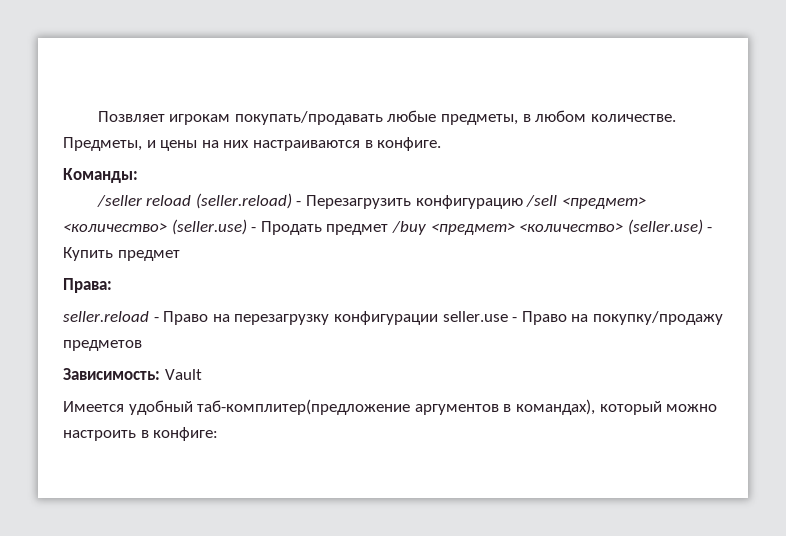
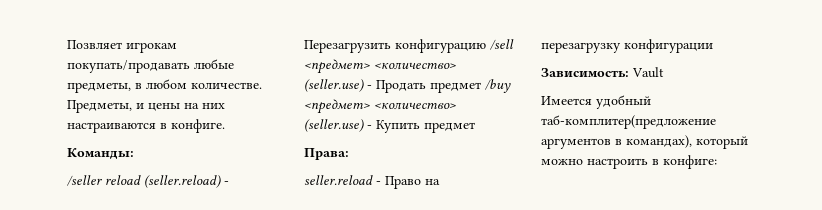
[442,311,723,325] [63,340,142,351] seller.use - Право на покупку/продажу предметов -> (713, 46) none

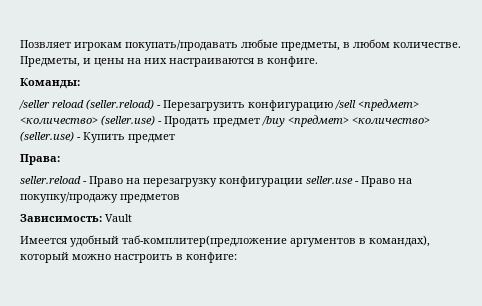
(713, 46) none -> [306,176,412,187] [20,192,180,203] seller.use - Право на покупку/продажу предметов

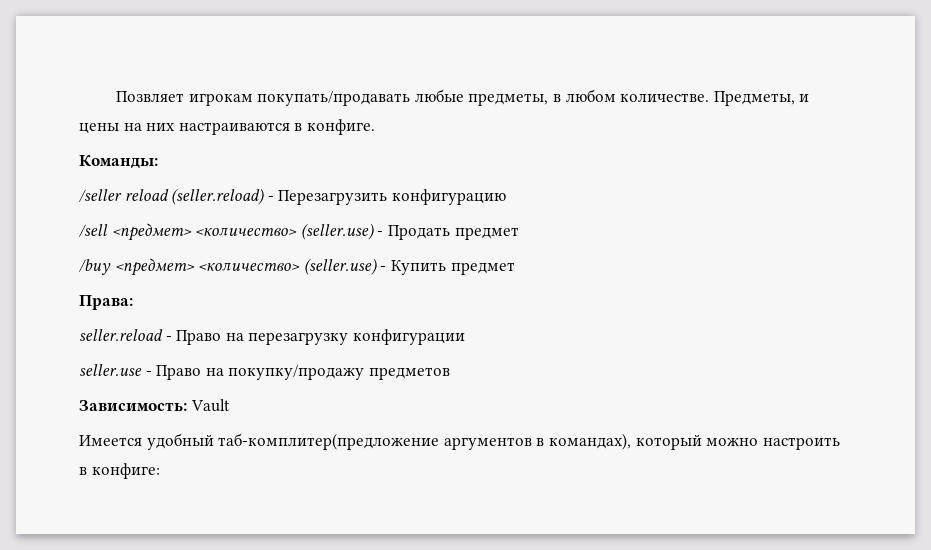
(333, 105) none -> (506, 197) //
(260, 122) none -> (519, 233) //
(303, 181) none -> (465, 337) //

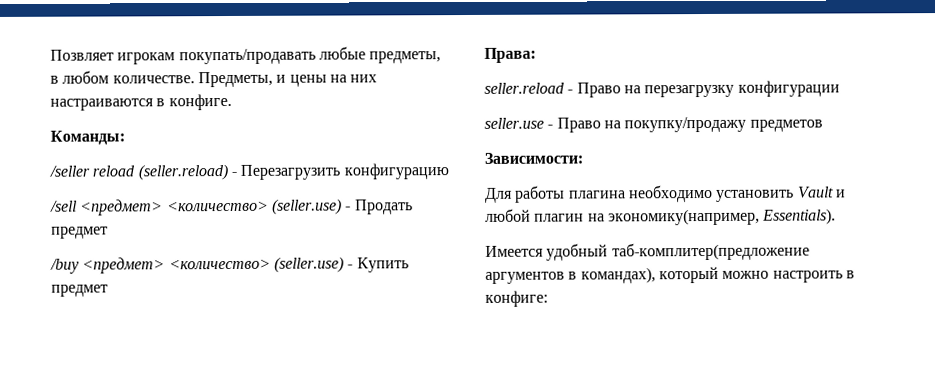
[79,399,230,412] Зависимость: Vault -> [484,152,583,164] [485,184,846,203] [485,208,837,226] Зависимости: // Для работы плагина необходимо установить Vault и любой плагин на экономику(например, Essentials).

